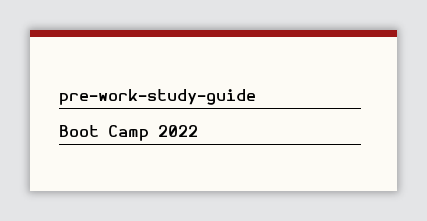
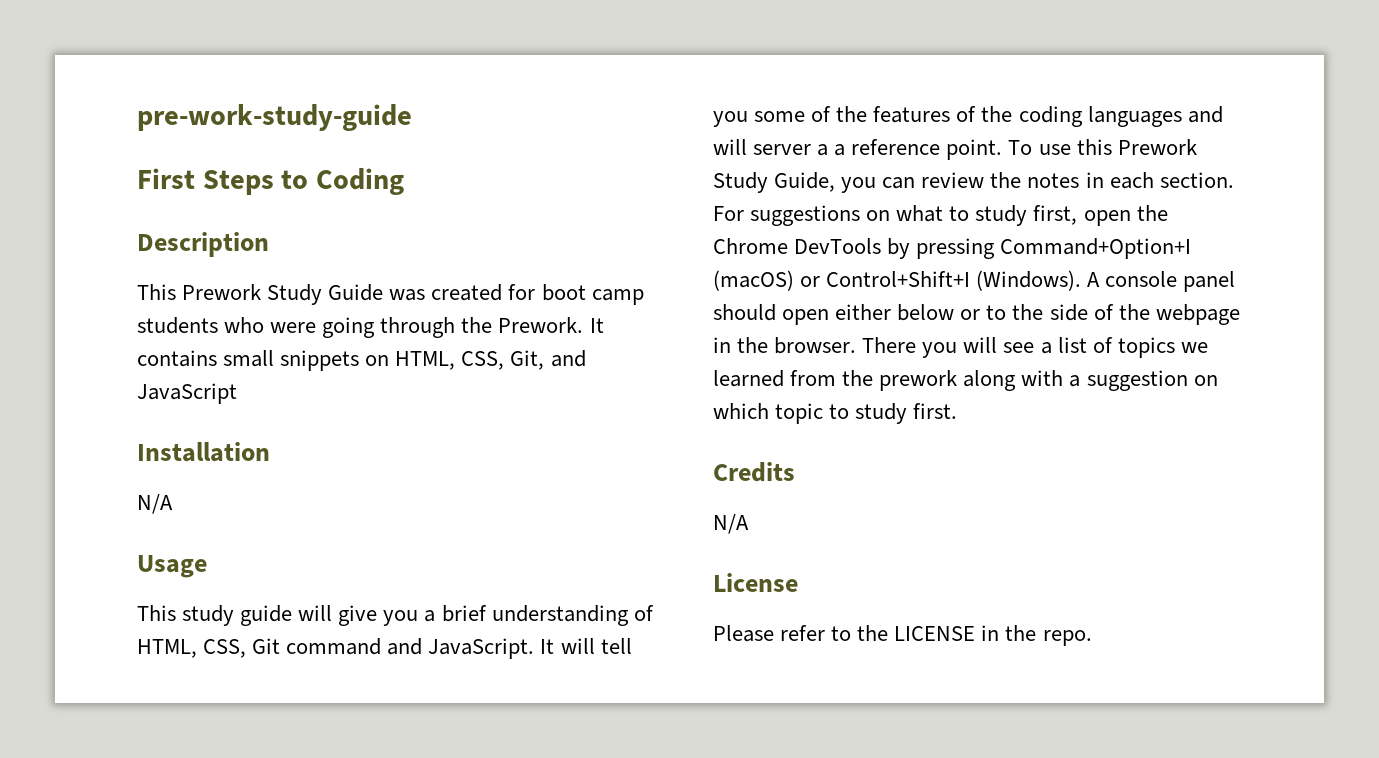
[59,125,198,141] Boot Camp 2022 -> [137,168,405,195] [137,232,269,257] [137,284,644,305] [137,317,604,338] [137,350,586,371] [137,383,237,404] [137,442,270,462] [137,494,173,514] [137,555,207,578] [137,605,654,626] [137,638,632,659] [713,106,1223,127] [713,139,1197,160] [713,172,1234,193] [713,205,1168,226] [713,238,1192,259] [713,270,1236,292] [713,304,1240,325] [713,337,1208,358] [713,370,1218,391] [713,403,958,424] [713,462,795,482] [713,514,749,534] [713,573,798,592] [713,625,1092,646] First Steps to Coding // Description // This Prework Study Guide was created for boot camp students who were going through the Prework. It contains small snippets on HTML, CSS, Git, and JavaScript // Installation // N/A // Usage // This study guide will give you a brief understanding of HTML, CSS, Git command and JavaScript. It will tell you some of the features of the coding languages and will server a a reference point. To use this Prework Study Guide, you can review the notes in each section. For suggestions on what to study first, open the Chrome DevTools by pressing Command+Option+I (macOS) or Control+Shift+I (Windows). A console panel should open either below or to the side of the webpage in the browser. There you will see a list of topics we learned from the prework along with a suggestion on which topic to study first. // Credits // N/A // License // Please refer to the LICENSE in the repo.

